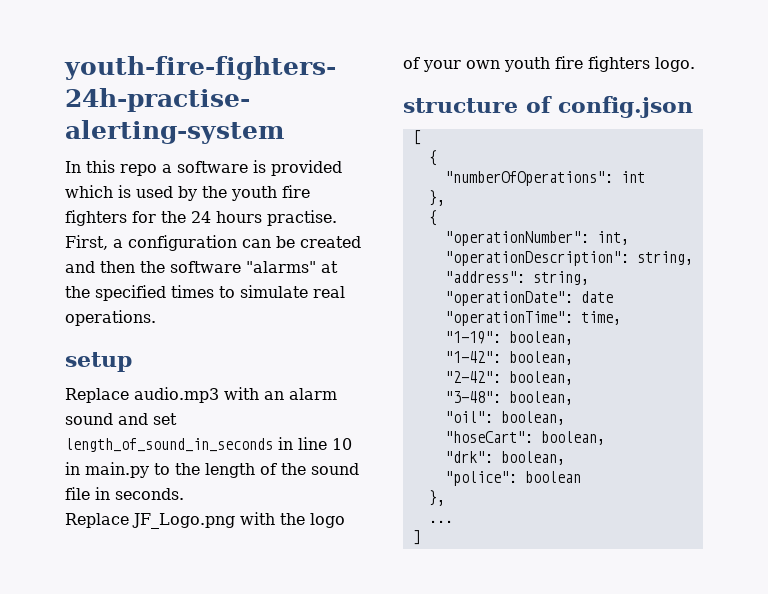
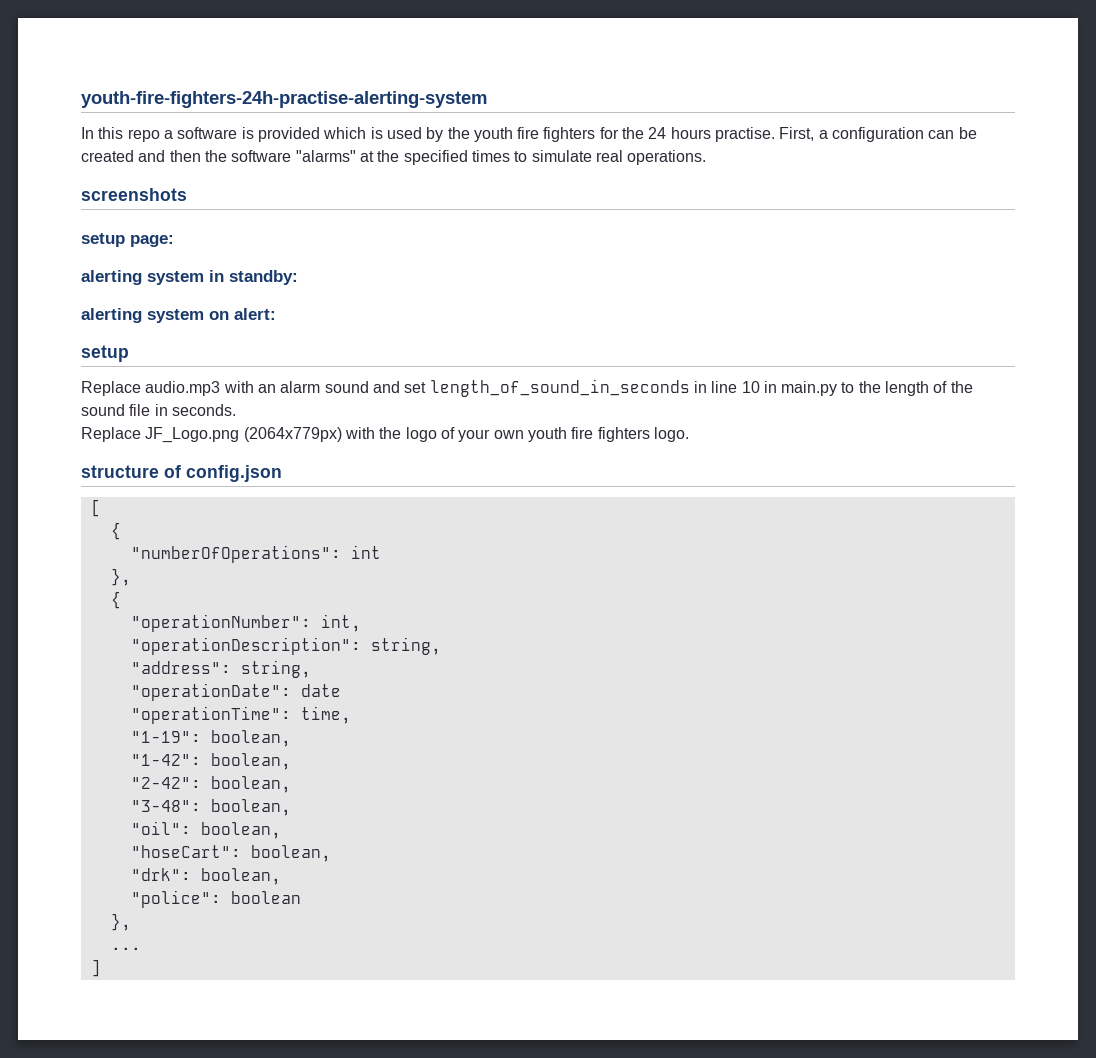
(156, 318) none -> [81,188,187,201] [81,233,174,247] [81,270,298,285] [81,308,276,323] // screenshots // setup page: // alerting system in standby: // alerting system on alert:
(235, 521) none -> [243,427,342,442] (2064x779px)

